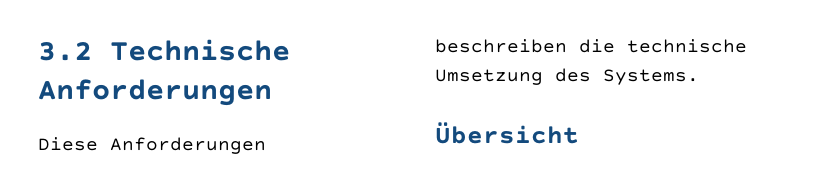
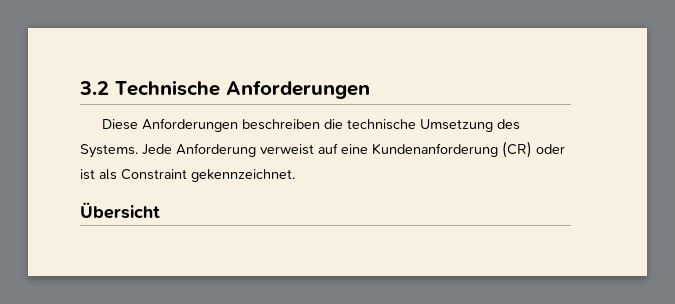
(699, 77) none -> [142,141,565,158] [80,169,295,182] Jede Anforderung verweist auf eine Kundenanforderung (CR) oder ist als Constraint gekennzeichnet.

